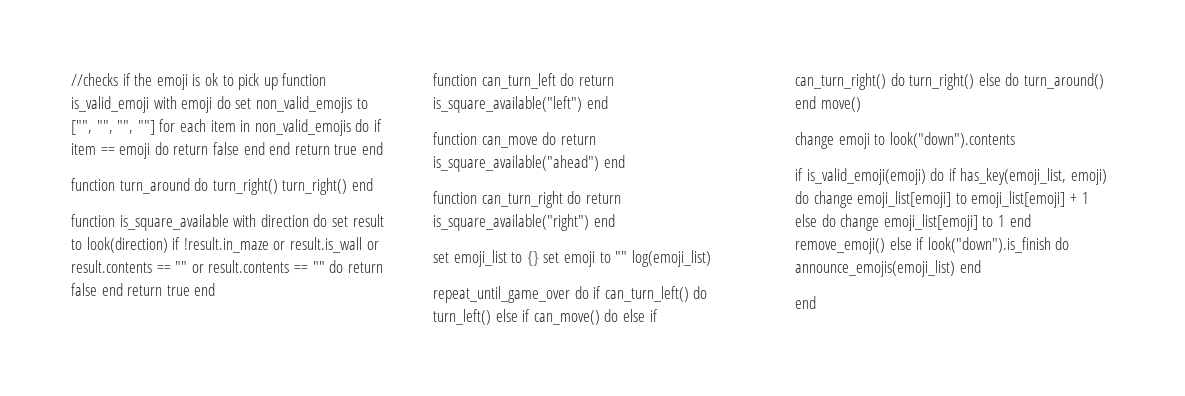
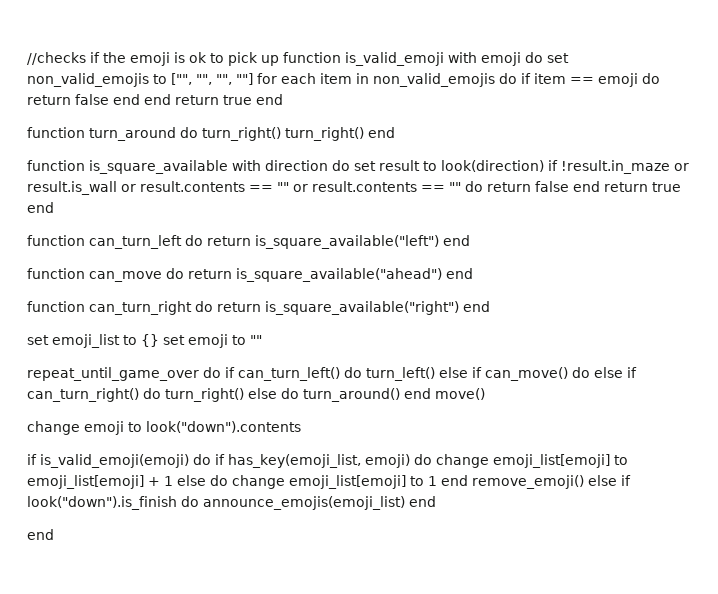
[631,250,711,267] log(emoji_list) -> (262, 340) none

